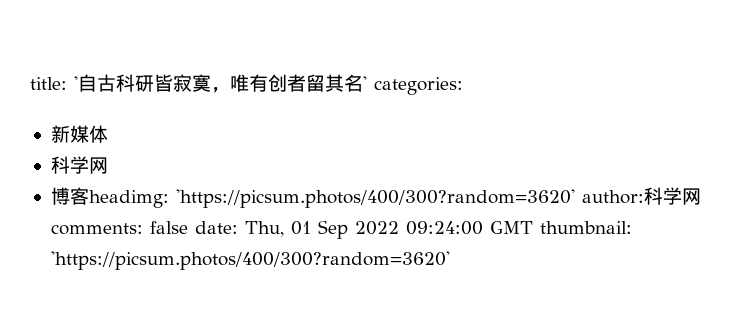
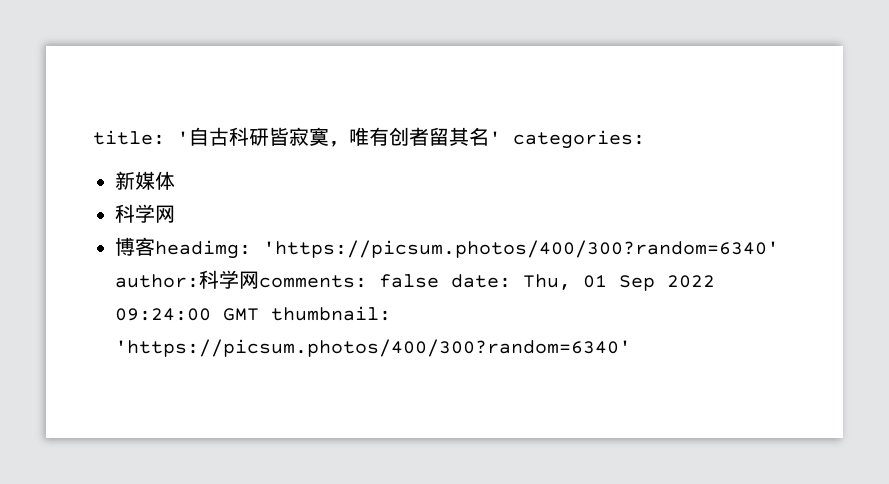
[175,189,575,208] 'https://picsum.photos/400/300?random=3620' -> [263,240,779,258] 'https://picsum.photos/400/300?random=6340'
[50,251,450,270] 'https://picsum.photos/400/300?random=3620' -> [115,339,631,357] 'https://picsum.photos/400/300?random=6340'

